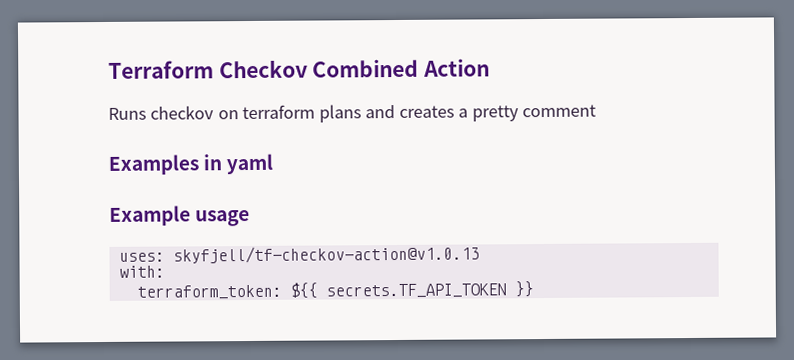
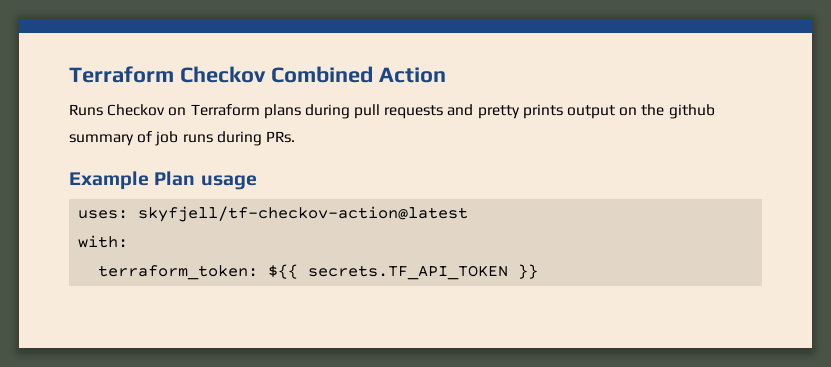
[150,104,597,123] [108,153,274,175] checkov on terraform plans and creates a pretty comment // Examples in yaml -> [107,104,715,119] [69,131,295,146] Checkov on Terraform plans during pull requests and pretty prints output on the github summary of job runs during PRs.
(191, 215) none -> [154,171,196,186] Plan
[172,245,480,264] skyfjell/tf-checkov-action@v1.0.13 -> [138,206,469,222] skyfjell/tf-checkov-action@latest

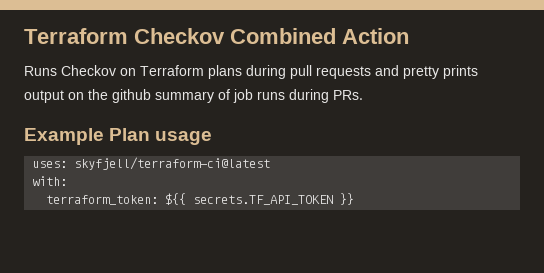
[138,206,469,222] skyfjell/tf-checkov-action@latest -> [74,157,271,170] skyfjell/terraform-ci@latest

